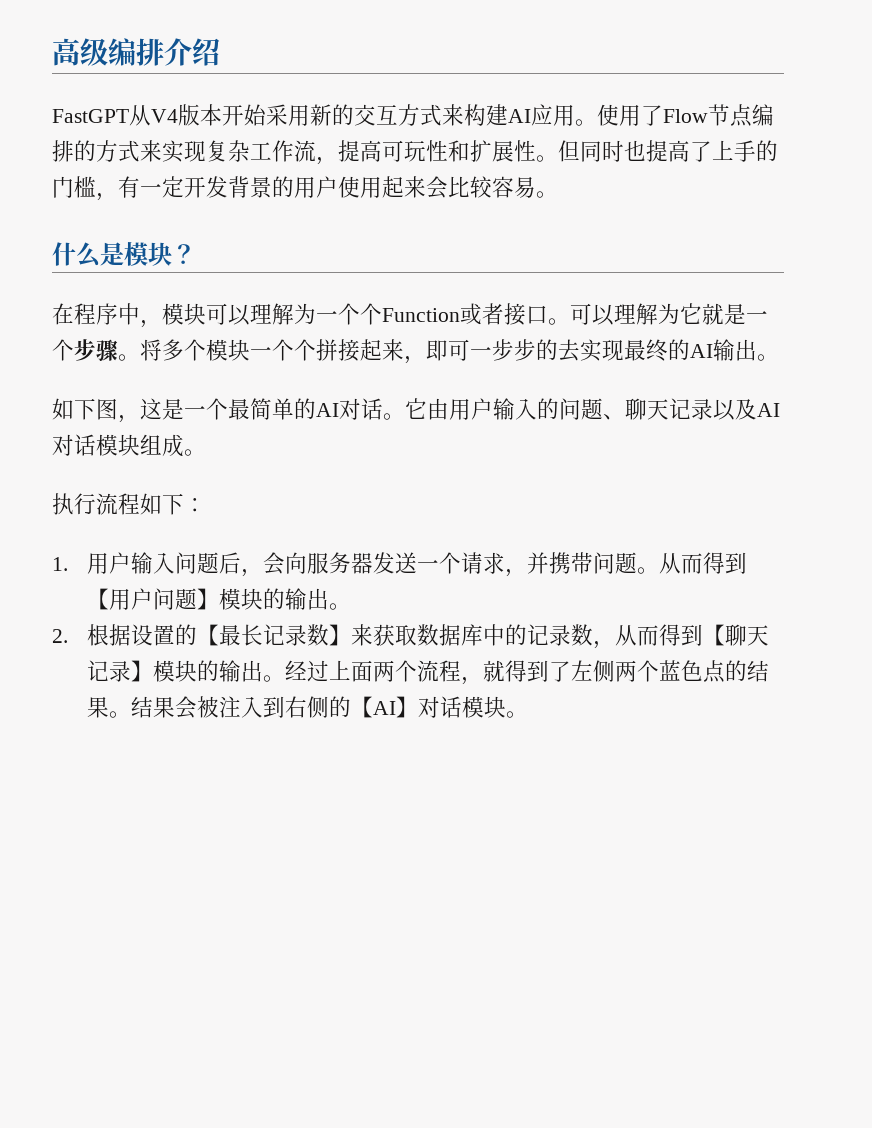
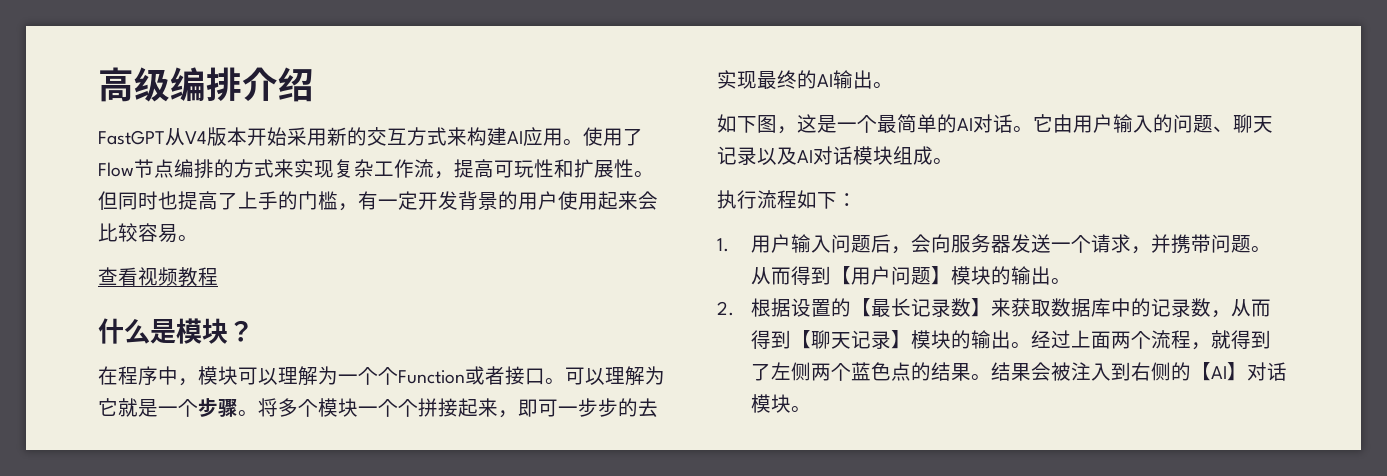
(558, 194) none -> [98,267,218,287] // 查看视频教程

